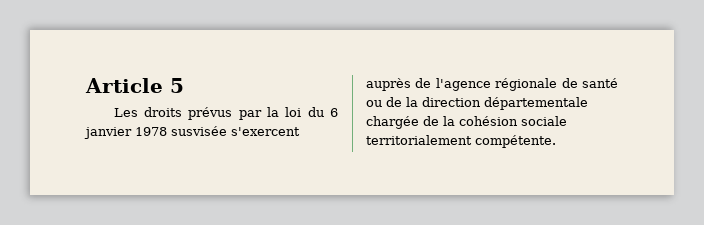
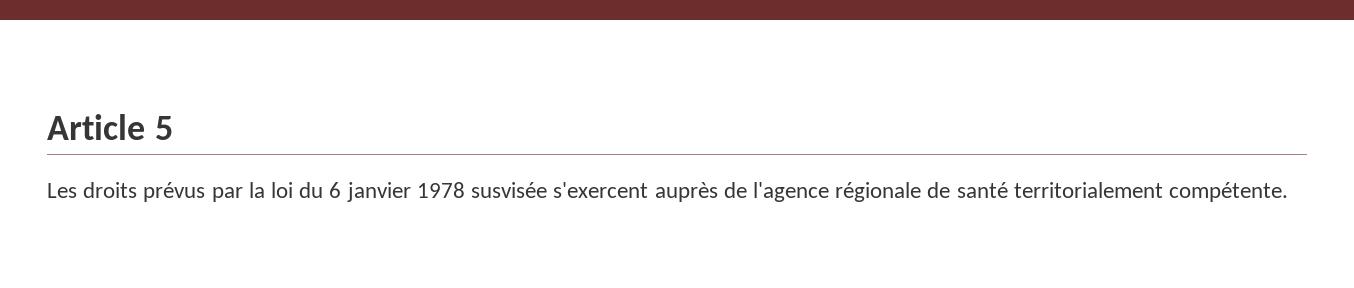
[366,97,588,110] [366,116,567,129] ou de la direction départementale chargée de la cohésion sociale -> (1008, 190) none

